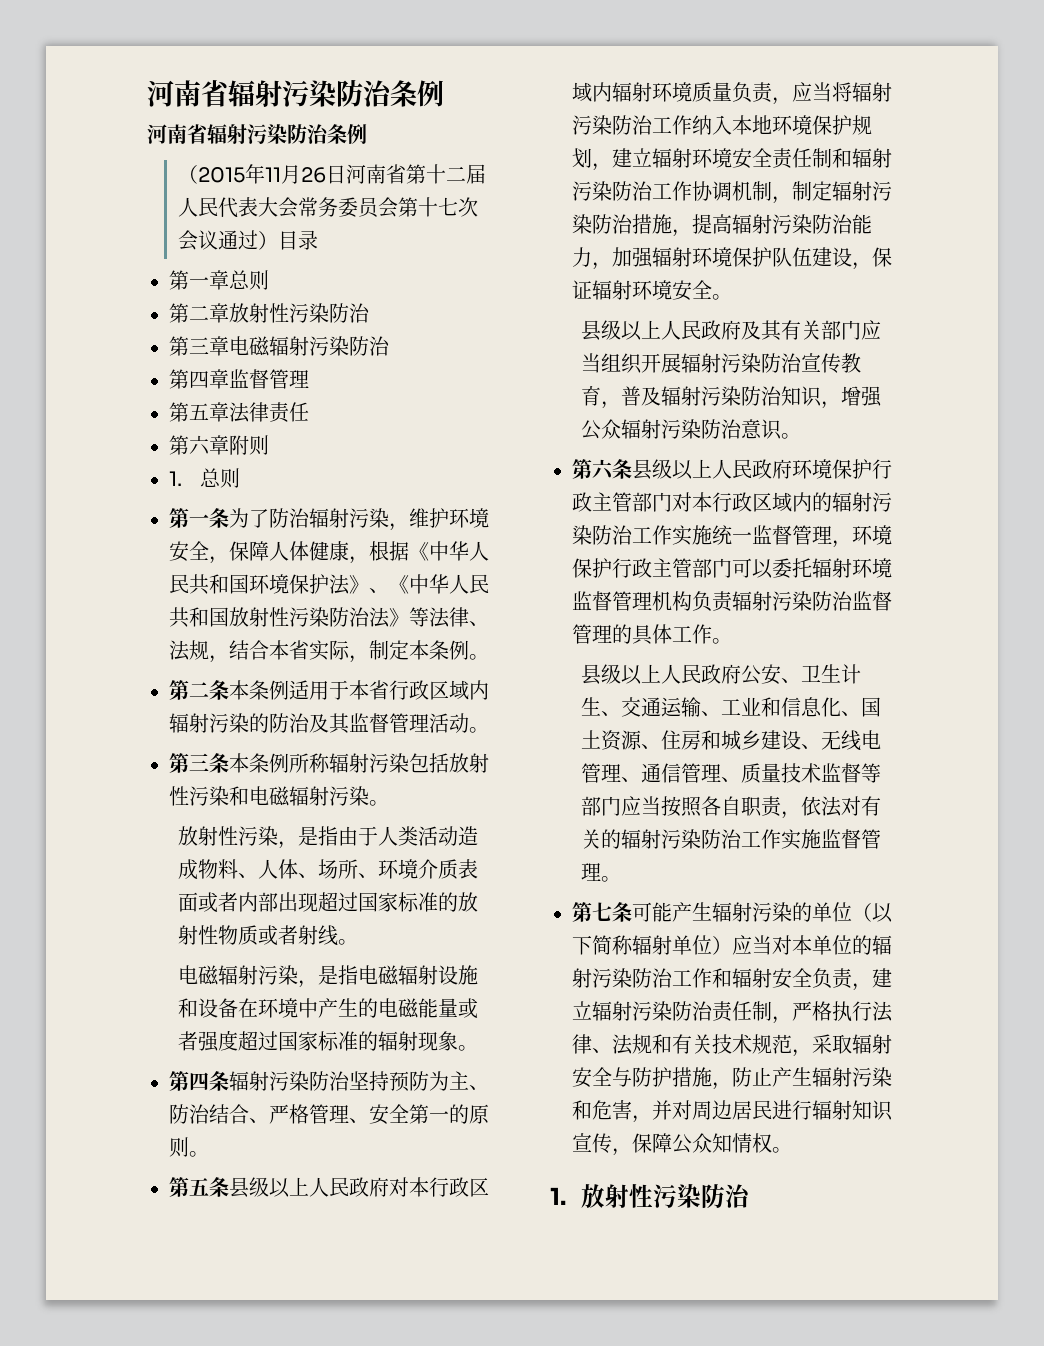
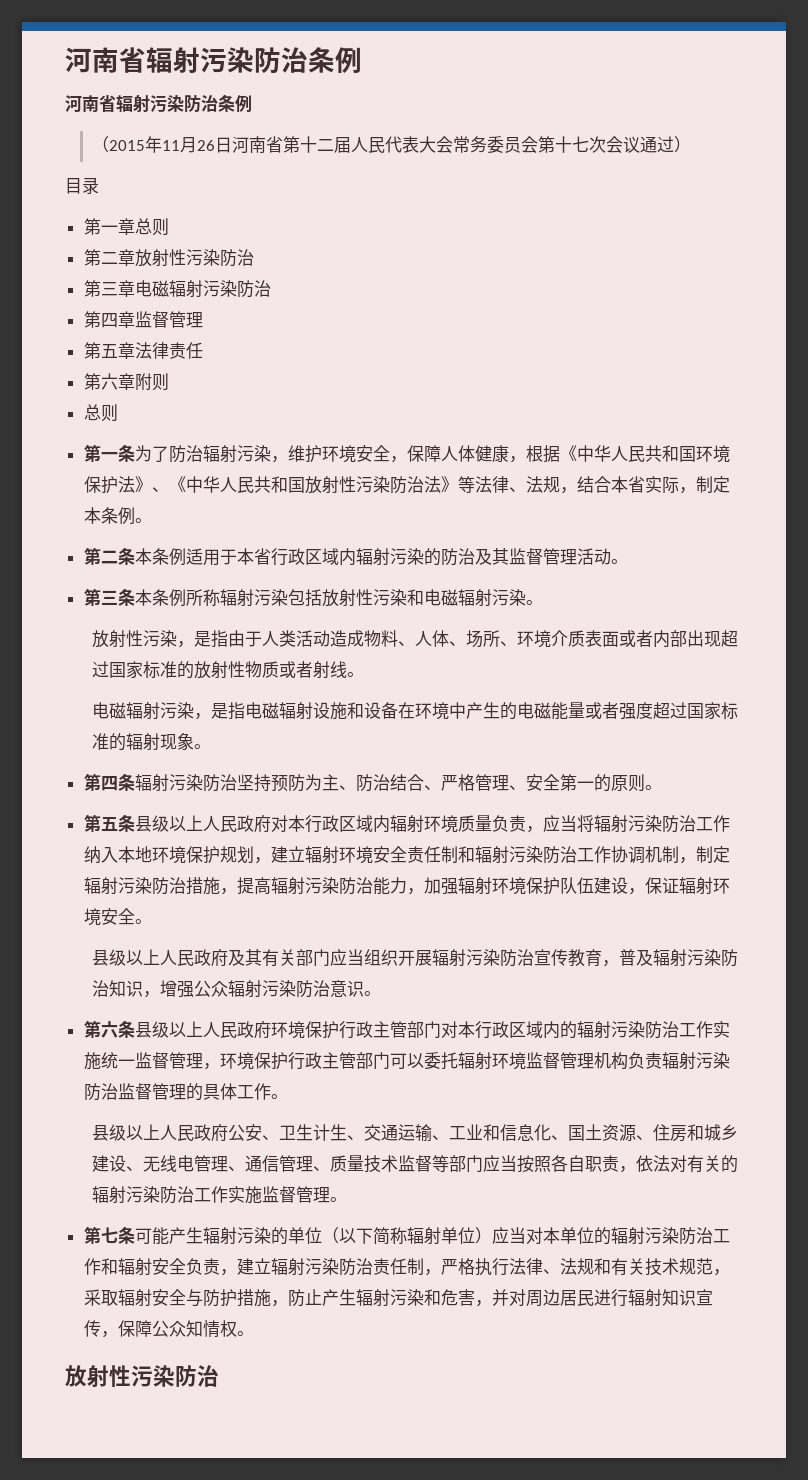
(279, 240) none -> (692, 144) //
[169,471,182,486] 1. -> (169, 382) none
[550,1187,566,1205] 1. -> (254, 1333) none

